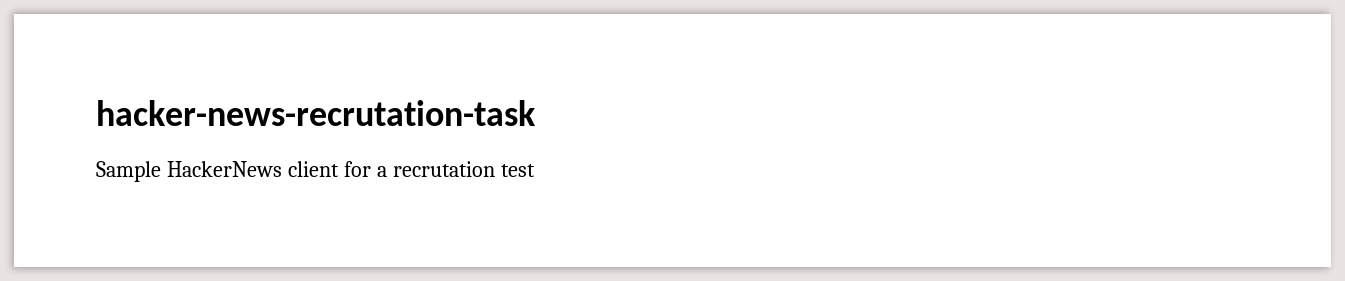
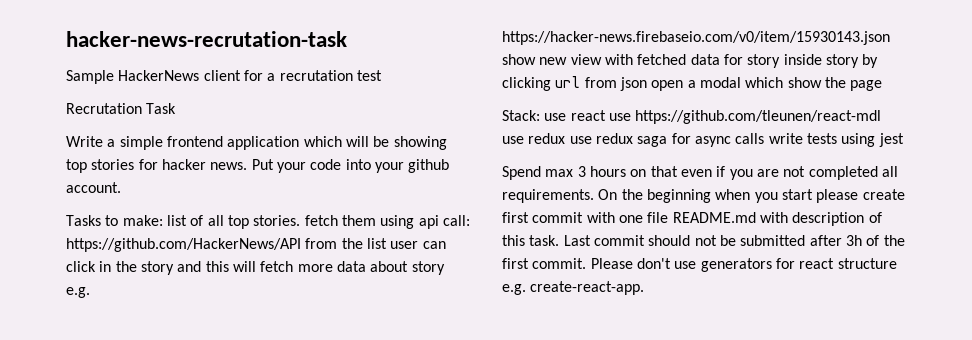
(535, 170) none -> [66,103,177,114] [66,136,447,150] [66,159,450,173] [66,182,121,193] [66,215,470,229] [66,238,446,252] [66,261,445,275] [66,287,90,298] [502,31,890,45] [502,54,879,68] [502,76,883,91] [502,110,882,124] [502,133,904,147] [502,166,898,180] [502,189,905,203] [502,212,882,226] [502,235,905,246] [502,258,897,272] [502,281,645,295] // Recrutation Task // Write a simple frontend application which will be showing top stories for hacker news. Put your code into your github account. // Tasks to make: list of all top stories. fetch them using api call: https://github.com/HackerNews/API from the list user can click in the story and this will fetch more data about story e.g. https://hacker-news.firebaseio.com/v0/item/15930143.json show new view with fetched data for story inside story by clicking url from json open a modal which show the page // Stack: use react use https://github.com/tleunen/react-mdl use redux use redux saga for async calls write tests using jest // Spend max 3 hours on that even if you are not completed all requirements. On the beginning when you start please create first commit with one file README.md with description of this task. Last commit should not be submitted after 3h of the first commit. Please don't use generators for react structure e.g. create-react-app.

